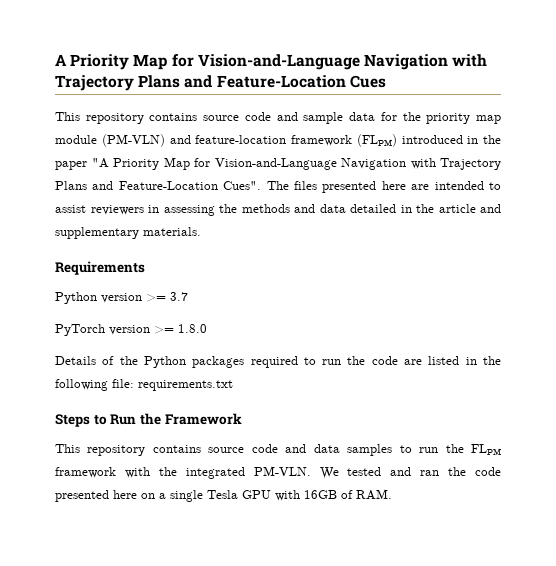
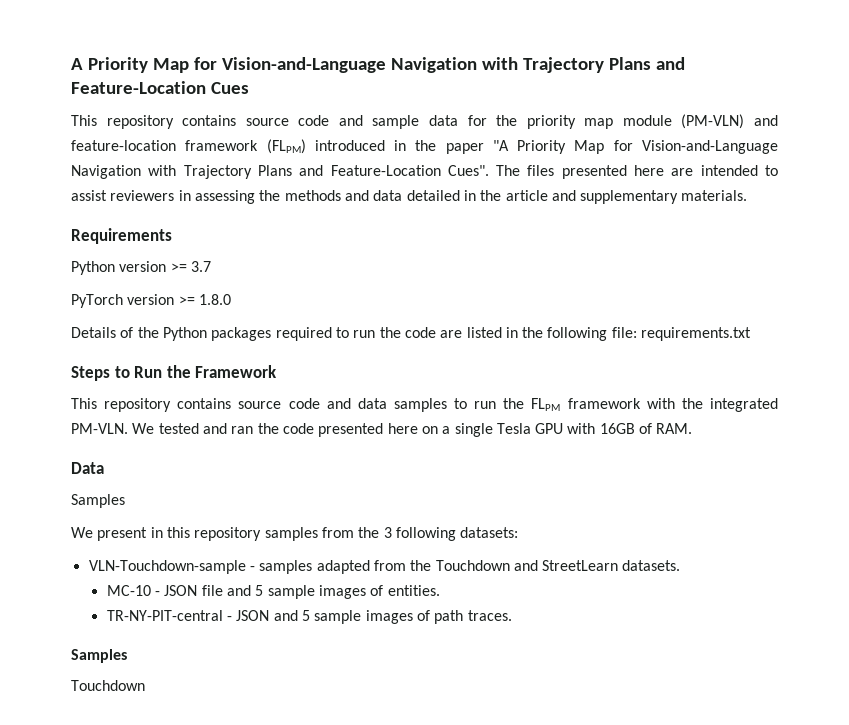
(392, 494) none -> [71,462,104,474] [71,494,125,508] [71,527,519,541] [88,560,681,574] [106,585,440,599] [106,610,512,624] [71,649,127,663] [71,680,145,691] // Data // Samples // We present in this repository samples from the 3 following datasets: // VLN-Touchdown-sample - samples adapted from the Touchdown and StreetLearn datasets. // MC-10 - JSON file and 5 sample images of entities. // TR-NY-PIT-central - JSON and 5 sample images of path traces. // Samples // Touchdown

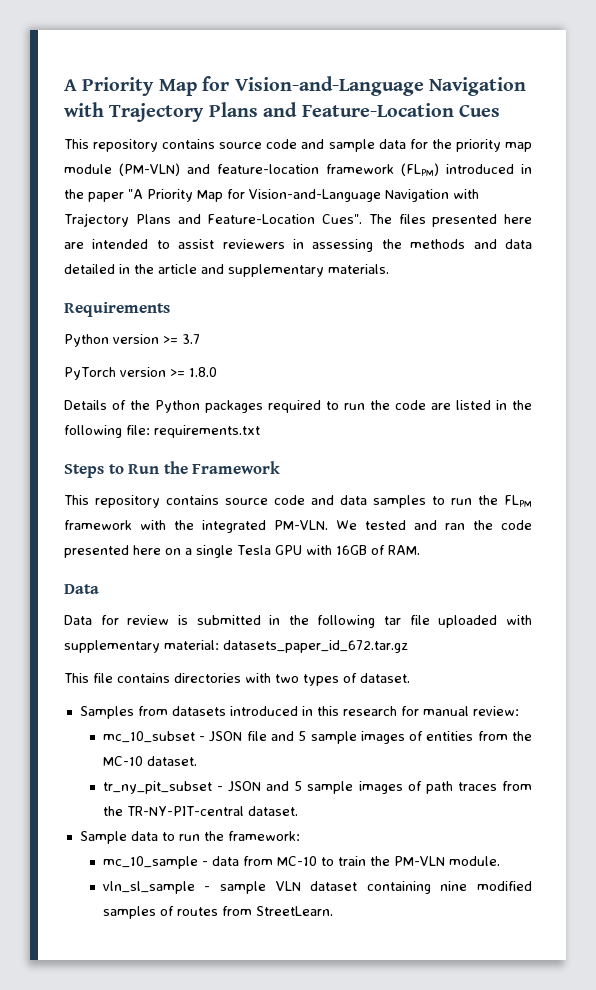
[71,494,125,508] [71,527,519,541] [88,560,681,574] [106,585,151,596] Samples // We present in this repository samples from the 3 following datasets: // VLN-Touchdown-sample - samples adapted from the Touchdown and StreetLearn datasets. // MC-10 -> [64,615,532,628] [64,640,408,653] [64,673,410,686] [79,706,519,719] [102,731,195,743] Data for review is submitted in the following tar file uploaded with supplementary material: datasets_paper_id_672.tar.gz // This file contains directories with two types of dataset. // Samples from datasets introduced in this research for manual review: // mc_10_subset
[387,585,440,596] [106,610,223,621] entities. // TR-NY-PIT-central -> [426,731,532,741] [102,756,197,766] [102,781,212,794] entities from the MC-10 dataset. // tr_ny_pit_subset
[467,610,512,621] [71,649,127,663] [71,680,145,691] traces. // Samples // Touchdown -> [457,781,532,791] [102,806,298,816] [79,831,300,844] [102,856,500,869] [102,881,532,894] [102,906,333,919] traces from the TR-NY-PIT-central dataset. // Sample data to run the framework: // mc_10_sample - data from MC-10 to train the PM-VLN module. // vln_sl_sample - sample VLN dataset containing nine modified samples of routes from StreetLearn.

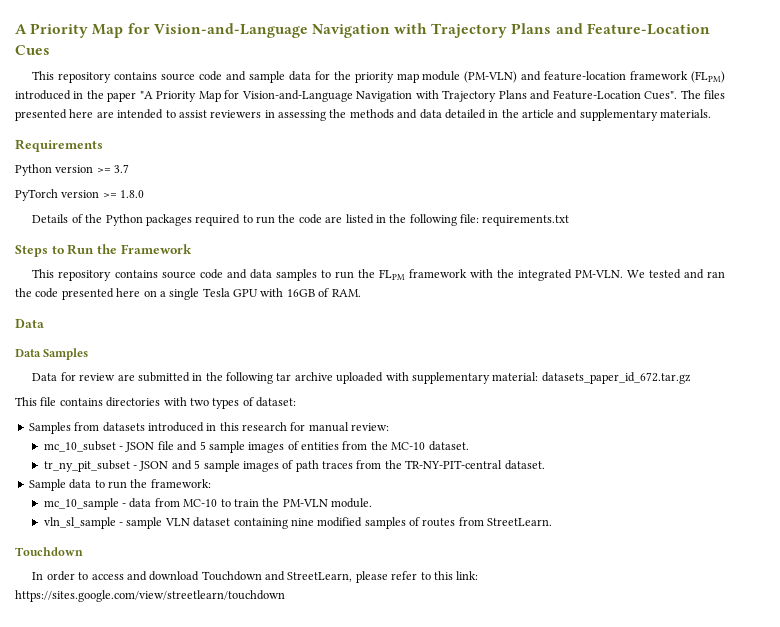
(99, 589) none -> [15,348,89,360] // Data Samples
[177,615,188,625] is -> [117,374,135,381] are
[409,615,430,625] file -> [294,372,333,381] archive
[360,673,410,683] dataset. -> [256,397,296,407] dataset:
(333, 911) none -> [15,547,83,556] [32,571,479,583] [15,590,285,602] // Touchdown // In order to access and download Touchdown and StreetLearn, please refer to this link: https://sites.google.com/view/streetlearn/touchdown

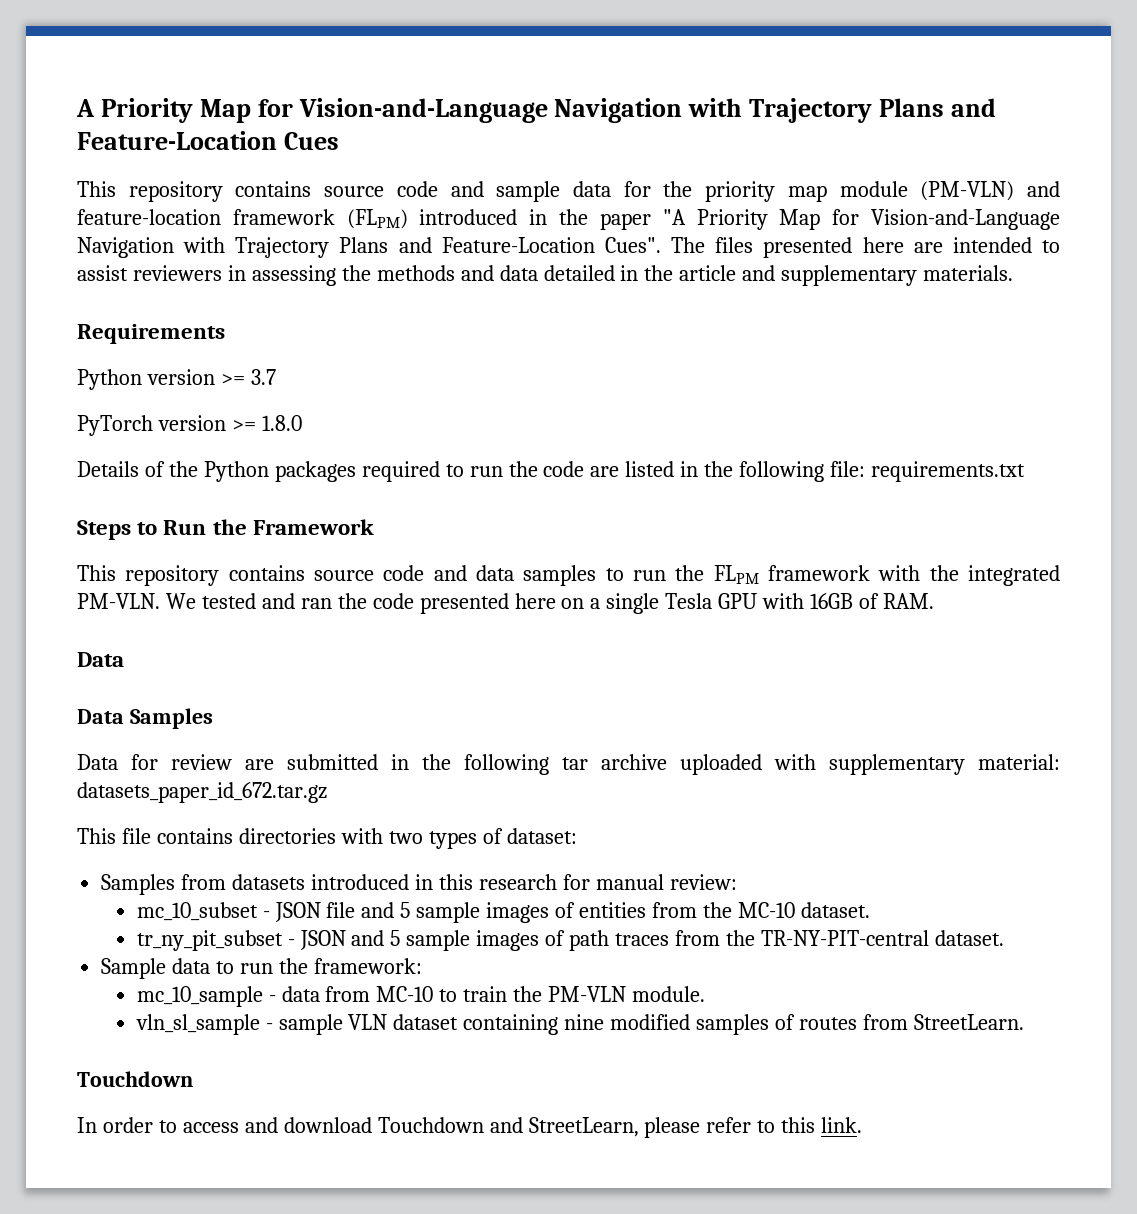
[456,571,479,580] [15,590,285,602] link: https://sites.google.com/view/streetlearn/touchdown -> [821,1117,863,1133] link.

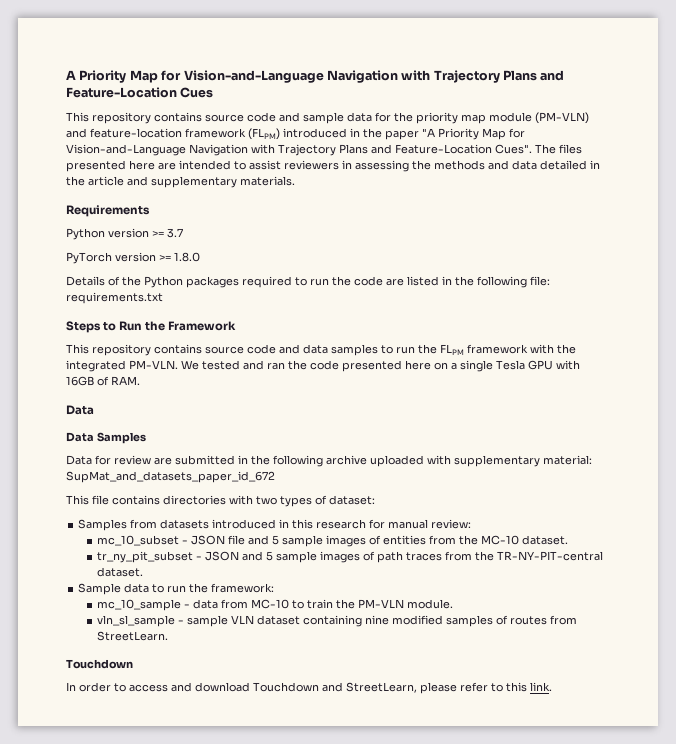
[562,757,588,770] tar -> (323, 461) none
[77,782,327,803] datasets_paper_id_672.tar.gz -> [66,471,275,483] SupMat_and_datasets_paper_id_672

